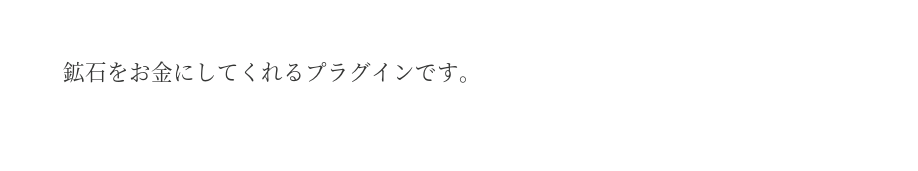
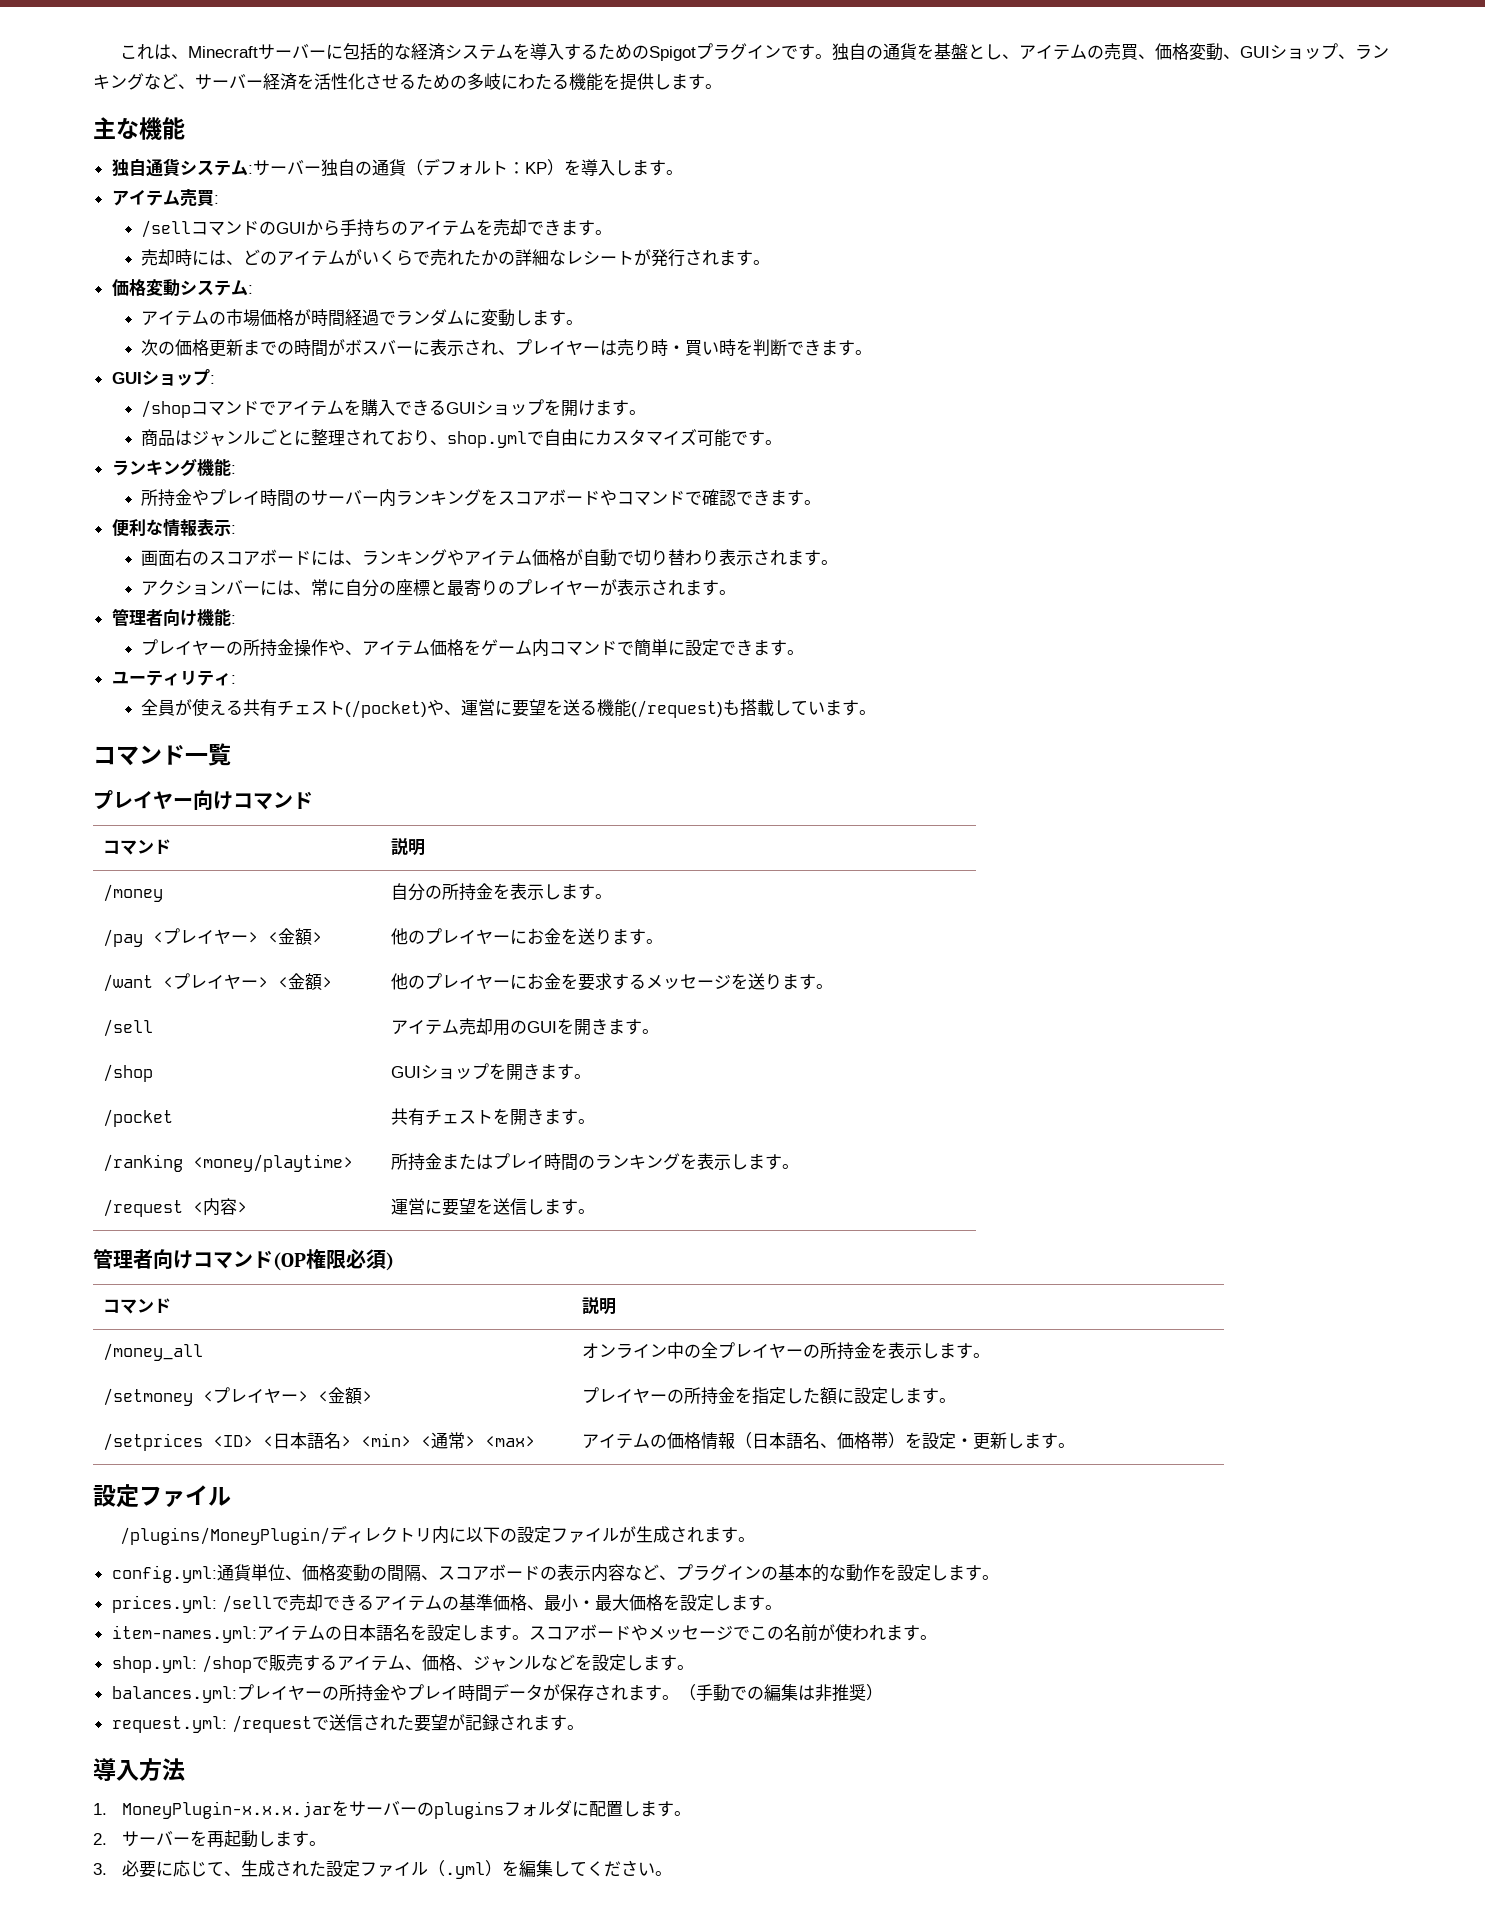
[63,61,459,84] 鉱石をお金にしてくれるプラグインです -> [119,43,1389,61] [93,73,722,91] [93,117,185,140] [111,158,683,177] [111,188,219,207] [140,219,612,238] [140,249,770,267] [111,279,253,297] [140,309,583,327] [140,339,872,357] [111,369,215,386] [140,399,646,418] [140,429,782,448] [111,458,236,476] [140,489,821,507] [111,519,236,537] [140,549,838,567] [140,579,736,597] [111,608,236,627] [140,639,804,657] [111,670,236,686] [140,698,876,718] [93,743,231,766] [93,790,313,810] [102,839,171,855] [390,838,425,856] [102,884,163,902] [390,883,612,901] [102,928,322,947] [390,928,663,945] [102,973,332,992] [390,973,833,991] [102,1019,153,1037] [390,1018,659,1036] [102,1064,153,1082] [390,1063,591,1081] [102,1109,173,1127] [390,1108,595,1126] [102,1154,353,1172] [390,1153,799,1171] [102,1198,247,1217] [390,1198,595,1216] [93,1249,394,1271] [102,1298,171,1314] [581,1297,616,1315] [102,1343,203,1361] [581,1342,990,1360] [102,1387,372,1406] [581,1387,956,1405] [102,1432,535,1451] [581,1432,1075,1450] [93,1484,231,1508] [119,1525,755,1545] [111,1564,999,1583] [111,1594,782,1613] [111,1623,937,1643] [111,1654,694,1673] [111,1683,883,1703] [111,1714,584,1733] [93,1758,185,1781] [93,1800,692,1819] [93,1830,327,1848] [93,1860,656,1879] これは、Minecraftサーバーに包括的な経済システムを導入するためのSpigotプラグインです。独自の通貨を基盤とし、アイテムの売買、価格変動、GUIショップ、ランキングなど、サーバー経済を活性化させるための多岐にわたる機能を提供します。 // 主な機能 // 独自通貨システム:サーバー独自の通貨（デフォルト：KP）を導入します。 // アイテム売買: // /sellコマンドのGUIから手持ちのアイテムを売却できます。 // 売却時には、どのアイテムがいくらで売れたかの詳細なレシートが発行されます。 // 価格変動システム: // アイテムの市場価格が時間経過でランダムに変動します。 // 次の価格更新までの時間がボスバーに表示され、プレイヤーは売り時・買い時を判断できます。 // GUIショップ: // /shopコマンドでアイテムを購入できるGUIショップを開けます。 // 商品はジャンルごとに整理されており、shop.ymlで自由にカスタマイズ可能です。 // ランキング機能: // 所持金やプレイ時間のサーバー内ランキングをスコアボードやコマンドで確認できます。 // 便利な情報表示: // 画面右のスコアボードには、ランキングやアイテム価格が自動で切り替わり表示されます。 // アクションバーには、常に自分の座標と最寄りのプレイヤーが表示されます。 // 管理者向け機能: // プレイヤーの所持金操作や、アイテム価格をゲーム内コマンドで簡単に設定できます。 // ユーティリティ: // 全員が使える共有チェスト(/pocket)や、運営に要望を送る機能(/request)も搭載しています。 // コマンド一覧 // プレイヤー向けコマンド // コマンド | 説明 // /money | 自分の所持金を表示します。 // /pay <プレイヤー> <金額> | 他のプレイヤーにお金を送ります。 // /want <プレイヤー> <金額> | 他のプレイヤーにお金を要求するメッセージを送ります。 // /sell | アイテム売却用のGUIを開きます。 // /shop | GUIショップを開きます。 // /pocket | 共有チェストを開きます。 // /ranking <money/playtime> | 所持金またはプレイ時間のランキングを表示します。 // /request <内容> | 運営に要望を送信します。 // 管理者向けコマンド(OP権限必須) // コマンド | 説明 // /money_all | オンライン中の全プレイヤーの所持金を表示します。 // /setmoney <プレイヤー> <金額> | プレイヤーの所持金を指定した額に設定します。 // /setprices <ID> <日本語名> <min> <通常> <max> | アイテムの価格情報（日本語名、価格帯）を設定・更新します。 // 設定ファイル // /plugins/MoneyPlugin/ディレクトリ内に以下の設定ファイルが生成されます。 // config.yml:通貨単位、価格変動の間隔、スコアボードの表示内容など、プラグインの基本的な動作を設定します。 // prices.yml: /sellで売却できるアイテムの基準価格、最小・最大価格を設定します。 // item-names.yml:アイテムの日本語名を設定します。スコアボードやメッセージでこの名前が使われます。 // shop.yml: /shopで販売するアイテム、価格、ジャンルなどを設定します。 // balances.yml:プレイヤーの所持金やプレイ時間データが保存されます。（手動での編集は非推奨） // request.yml: /requestで送信された要望が記録されます。 // 導入方法 // 1. MoneyPlugin-x.x.x.jarをサーバーのpluginsフォルダに配置します。 // 2.サーバーを再起動します。 // 3.必要に応じて、生成された設定ファイル（.yml）を編集してください

